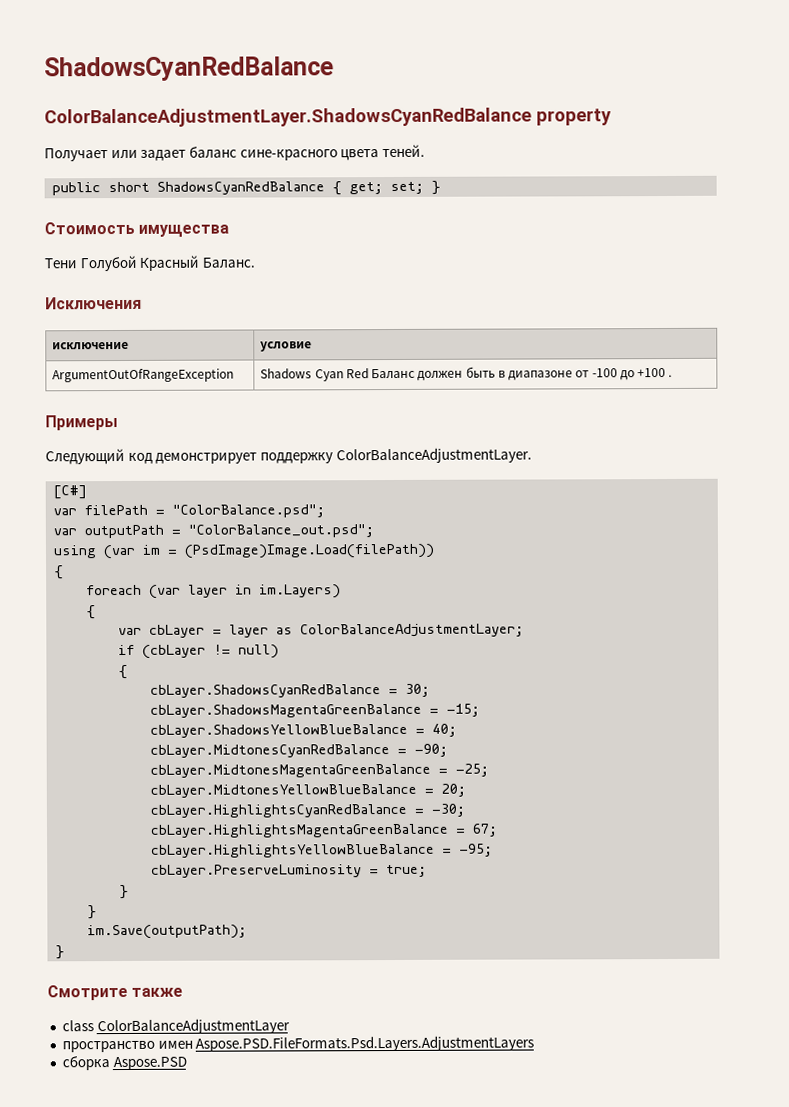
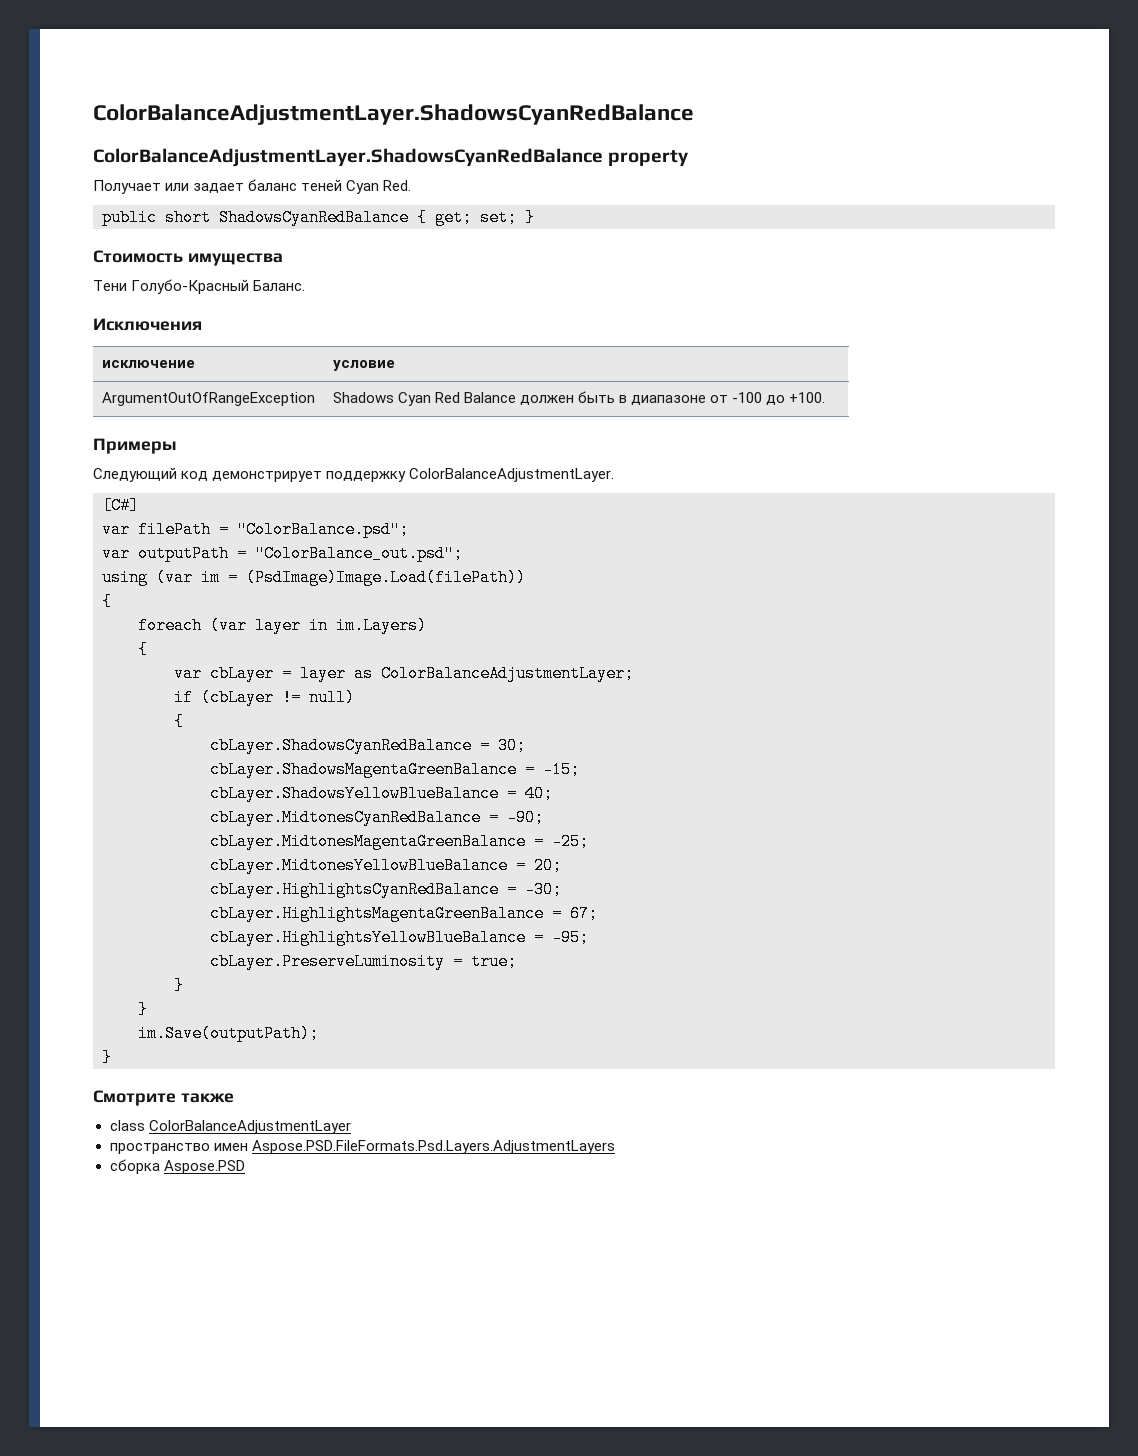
[44,56,334,82] ShadowsCyanRedBalance -> [93,104,694,125] ColorBalanceAdjustmentLayer.ShadowsCyanRedBalance
[239,144,425,161] сине-красного цвета теней. -> [301,179,412,194] теней Cyan Red.
[79,255,200,272] Голубой Красный -> [131,279,250,294] Голубо-Красный
[371,368,416,379] Баланс -> [463,392,516,403] Balance
[637,368,673,378] +100 . -> [789,392,826,403] +100.

